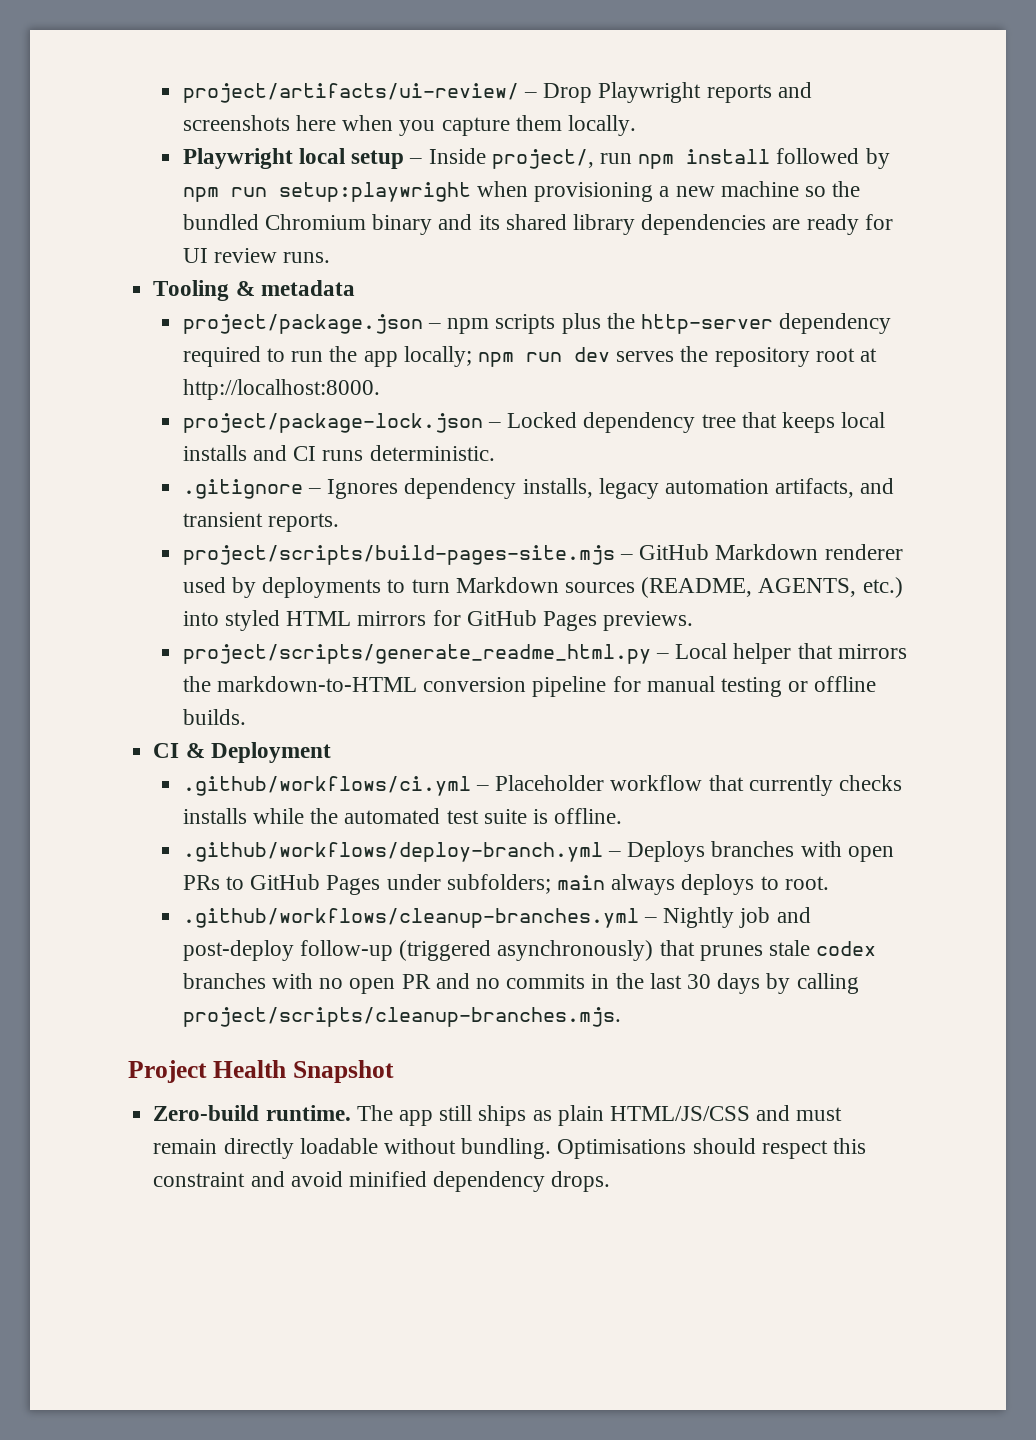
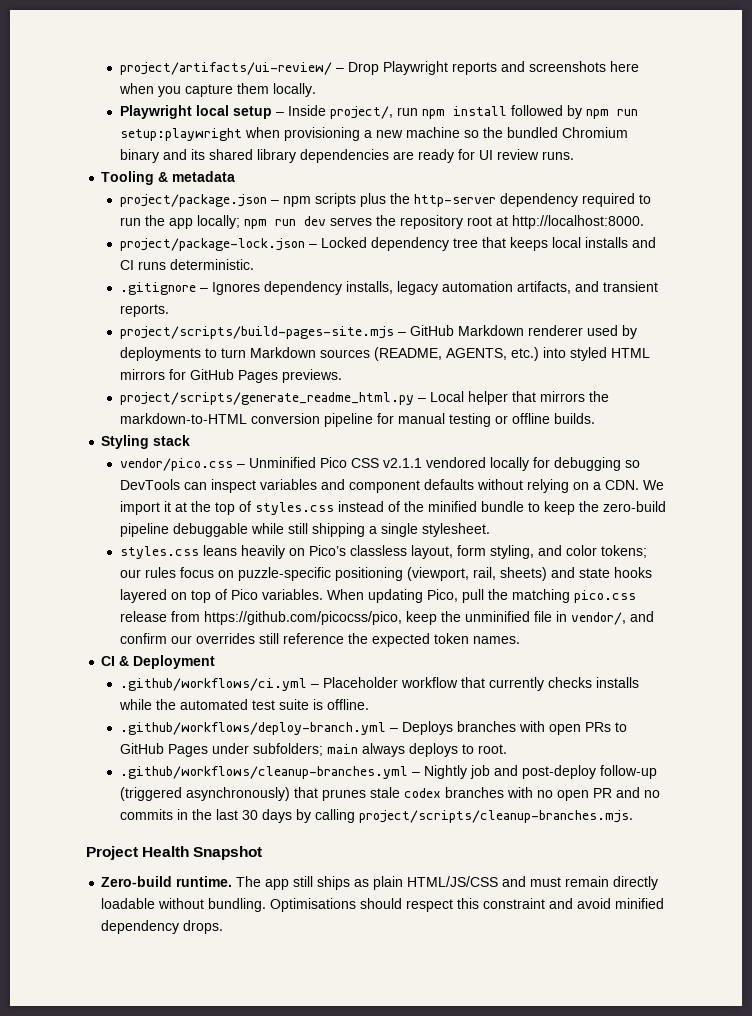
(246, 717) none -> [101,435,191,449] [119,457,640,471] [119,479,664,493] [119,501,666,515] [119,523,490,537] [119,545,647,559] [119,567,652,581] [119,589,636,603] [119,611,654,625] [119,633,520,647] // Styling stack // vendor/pico.css – Unminified Pico CSS v2.1.1 vendored locally for debugging so DevTools can inspect variables and component defaults without relying on a CDN. We import it at the top of styles.css instead of the minified bundle to keep the zero-build pipeline debuggable while still shipping a single stylesheet. // styles.css leans heavily on Pico’s classless layout, form styling, and color tokens; our rules focus on puzzle-specific positioning (viewport, rail, sheets) and state hooks layered on top of Pico variables. When updating Pico, pull the matching pico.css release from https://github.com/picocss/pico, keep the unminified file in vendor/, and confirm our overrides still reference the expected token names.

